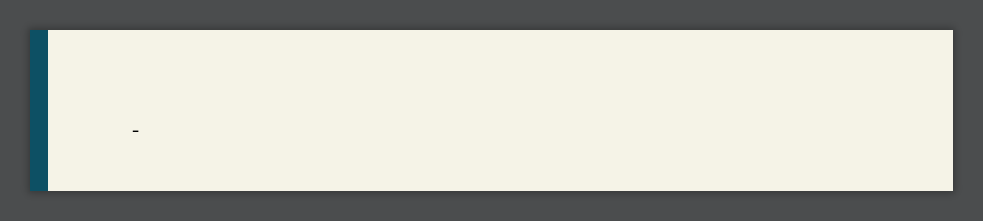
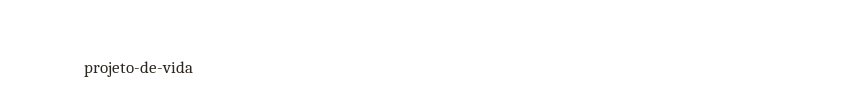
[132,130,139,137] - -> [84,61,193,77] projeto-de-vida

